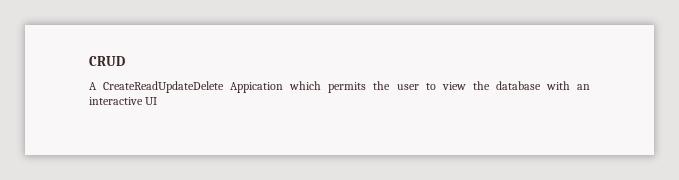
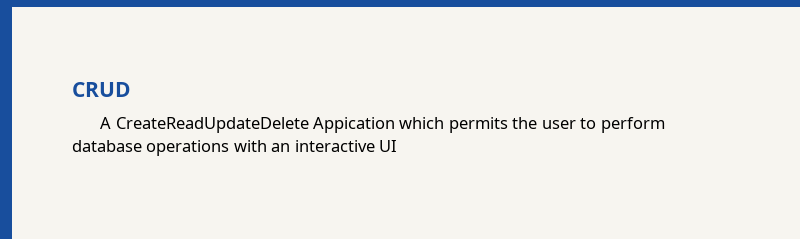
[441,81,541,90] view the database -> [600,117,665,133] [72,140,230,156] perform database operations

